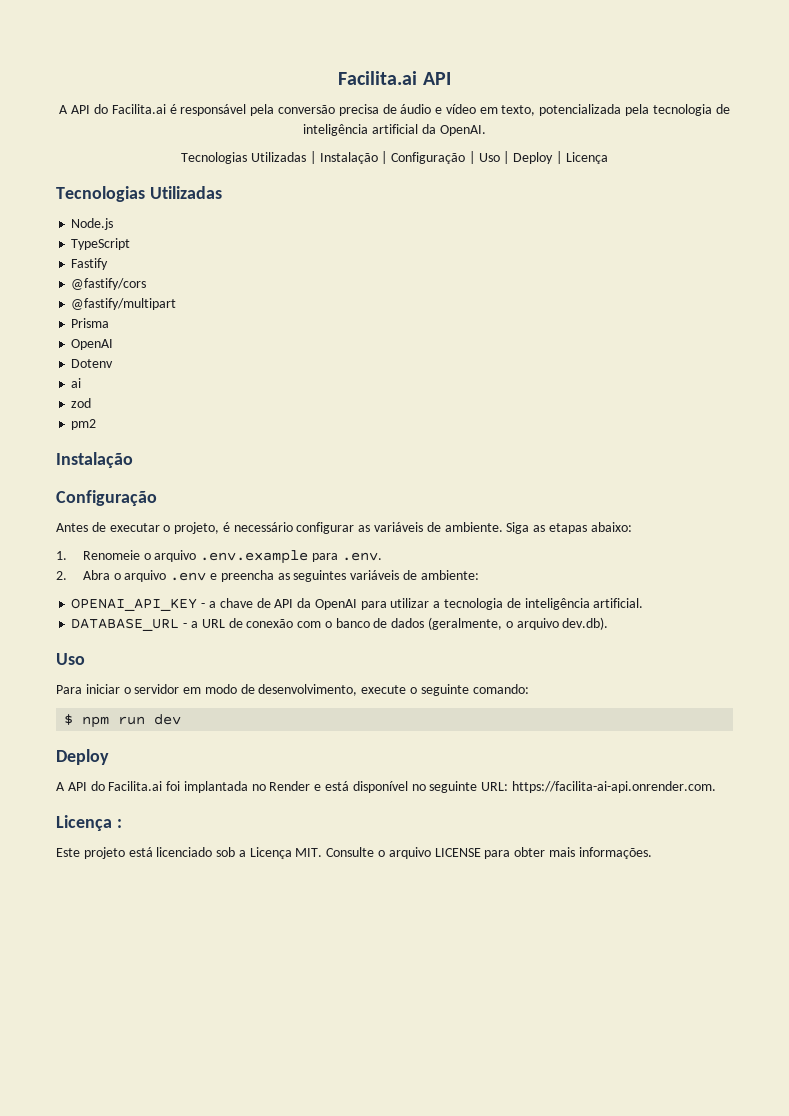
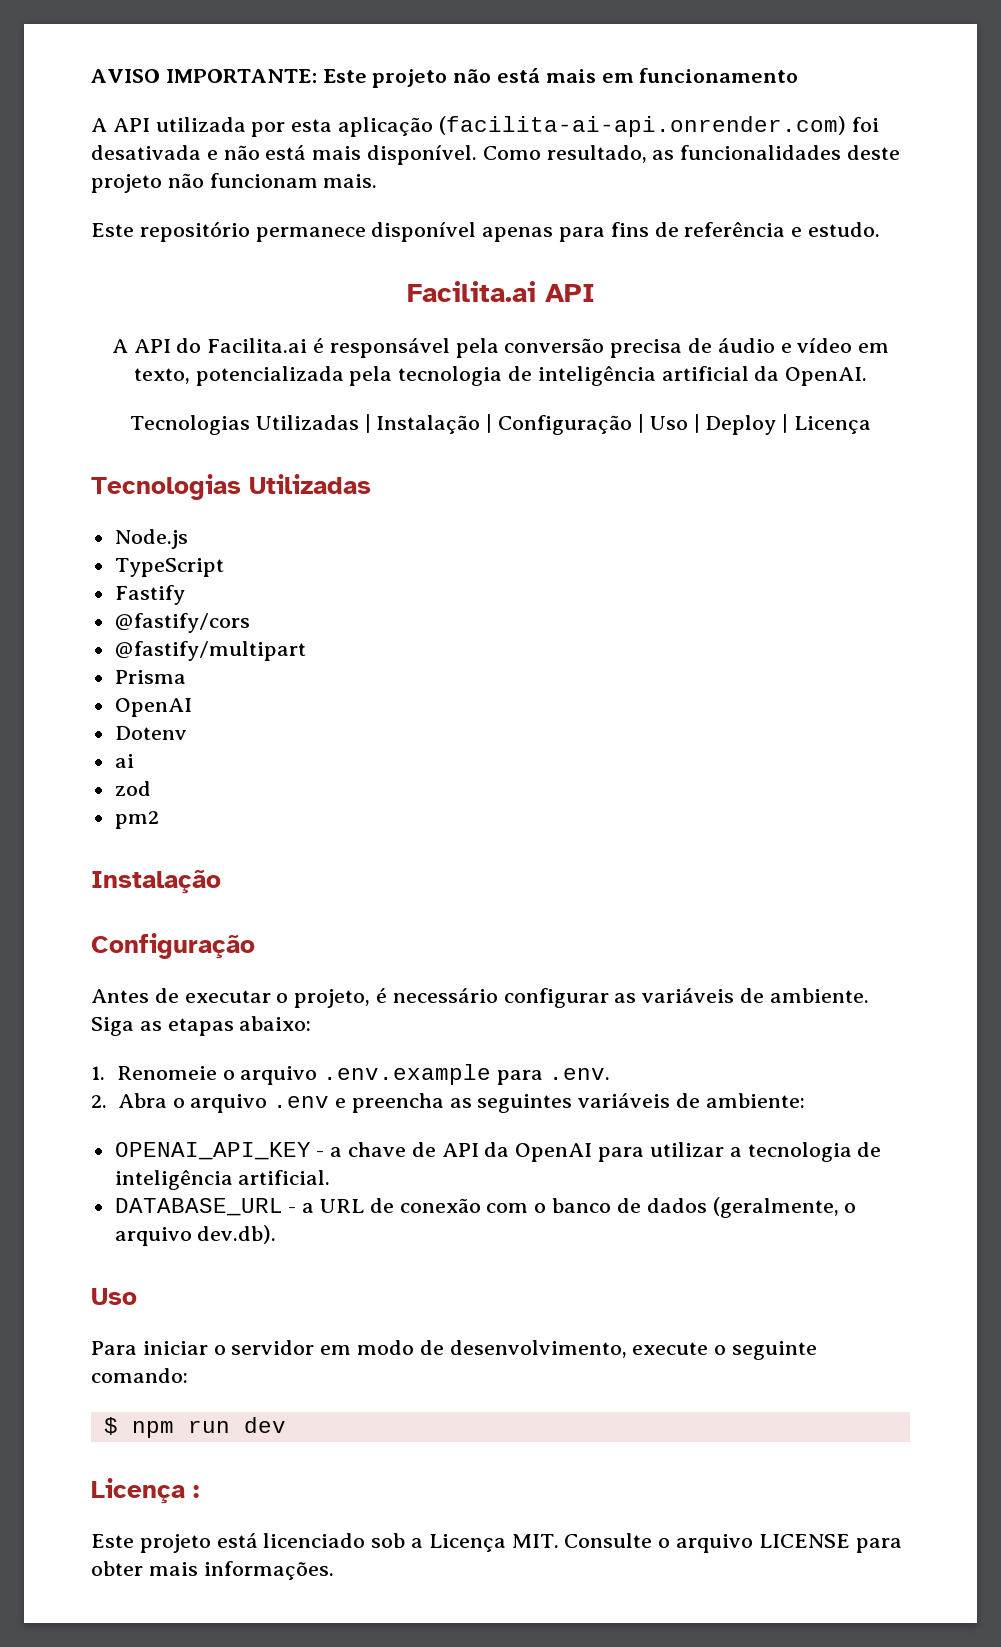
(338, 78) none -> [91,68,799,88] [91,116,879,137] [91,145,901,165] [91,173,378,193] [91,221,881,242] AVISO IMPORTANTE: Este projeto não está mais em funcionamento // A API utilizada por esta aplicação (facilita-ai-api.onrender.com) foi desativada e não está mais disponível. Como resultado, as funcionalidades deste projeto não funcionam mais. // Este repositório permanece disponível apenas para fins de referência e estudo. //
[56,749,109,765] [56,781,716,793] // Deploy // A API do Facilita.ai foi implantada no Render e está disponível no seguinte URL: https://facilita-ai-api.onrender.com. -> (286, 1425) none

